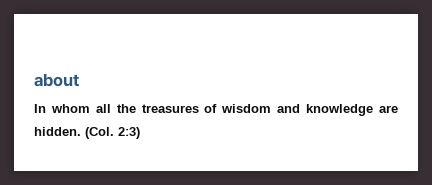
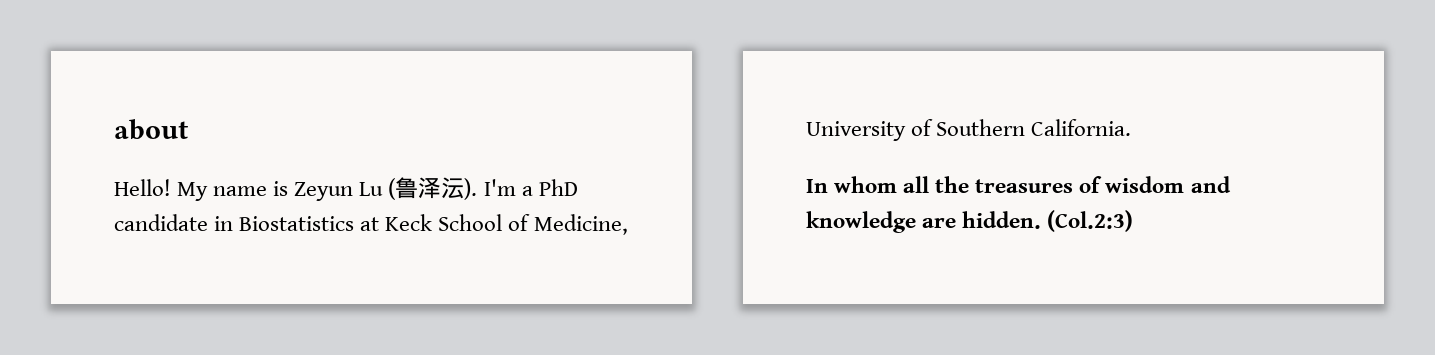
(79, 80) none -> [114,177,578,201] [114,214,628,235] [806,119,1132,141] // Hello! My name is Zeyun Lu (鲁泽沄). I'm a PhD candidate in Biostatistics at Keck School of Medicine, University of Southern California.
[85,127,140,139] (Col. 2:3) -> [1047,210,1134,232] (Col.2:3)

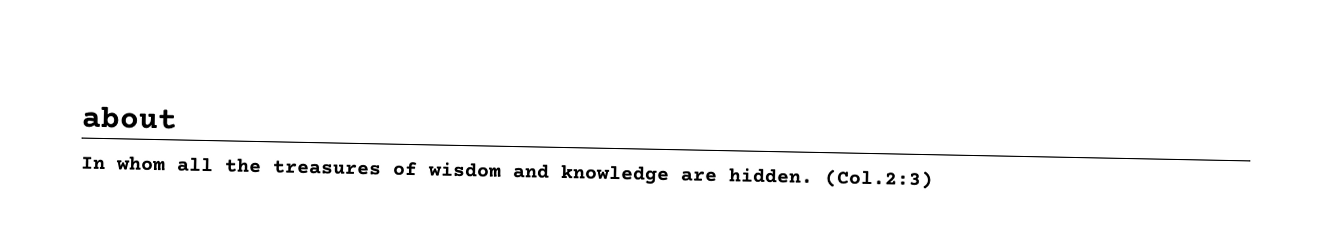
[114,177,578,201] [114,214,628,235] [806,119,1132,141] // Hello! My name is Zeyun Lu (鲁泽沄). I'm a PhD candidate in Biostatistics at Keck School of Medicine, University of Southern California. -> (178, 117) none

